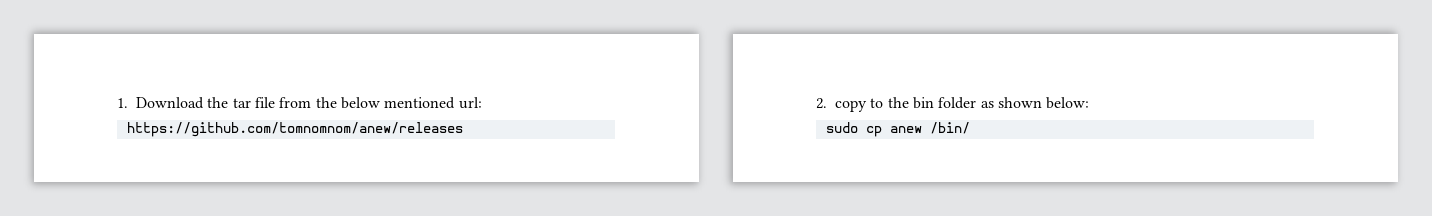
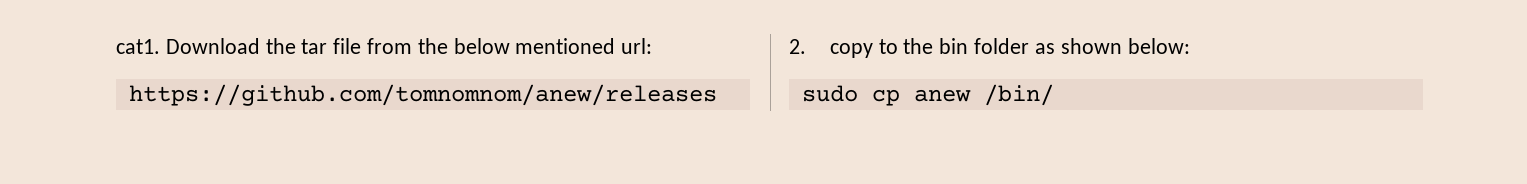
[117,98,128,108] 1. -> [116,39,160,54] cat1.

